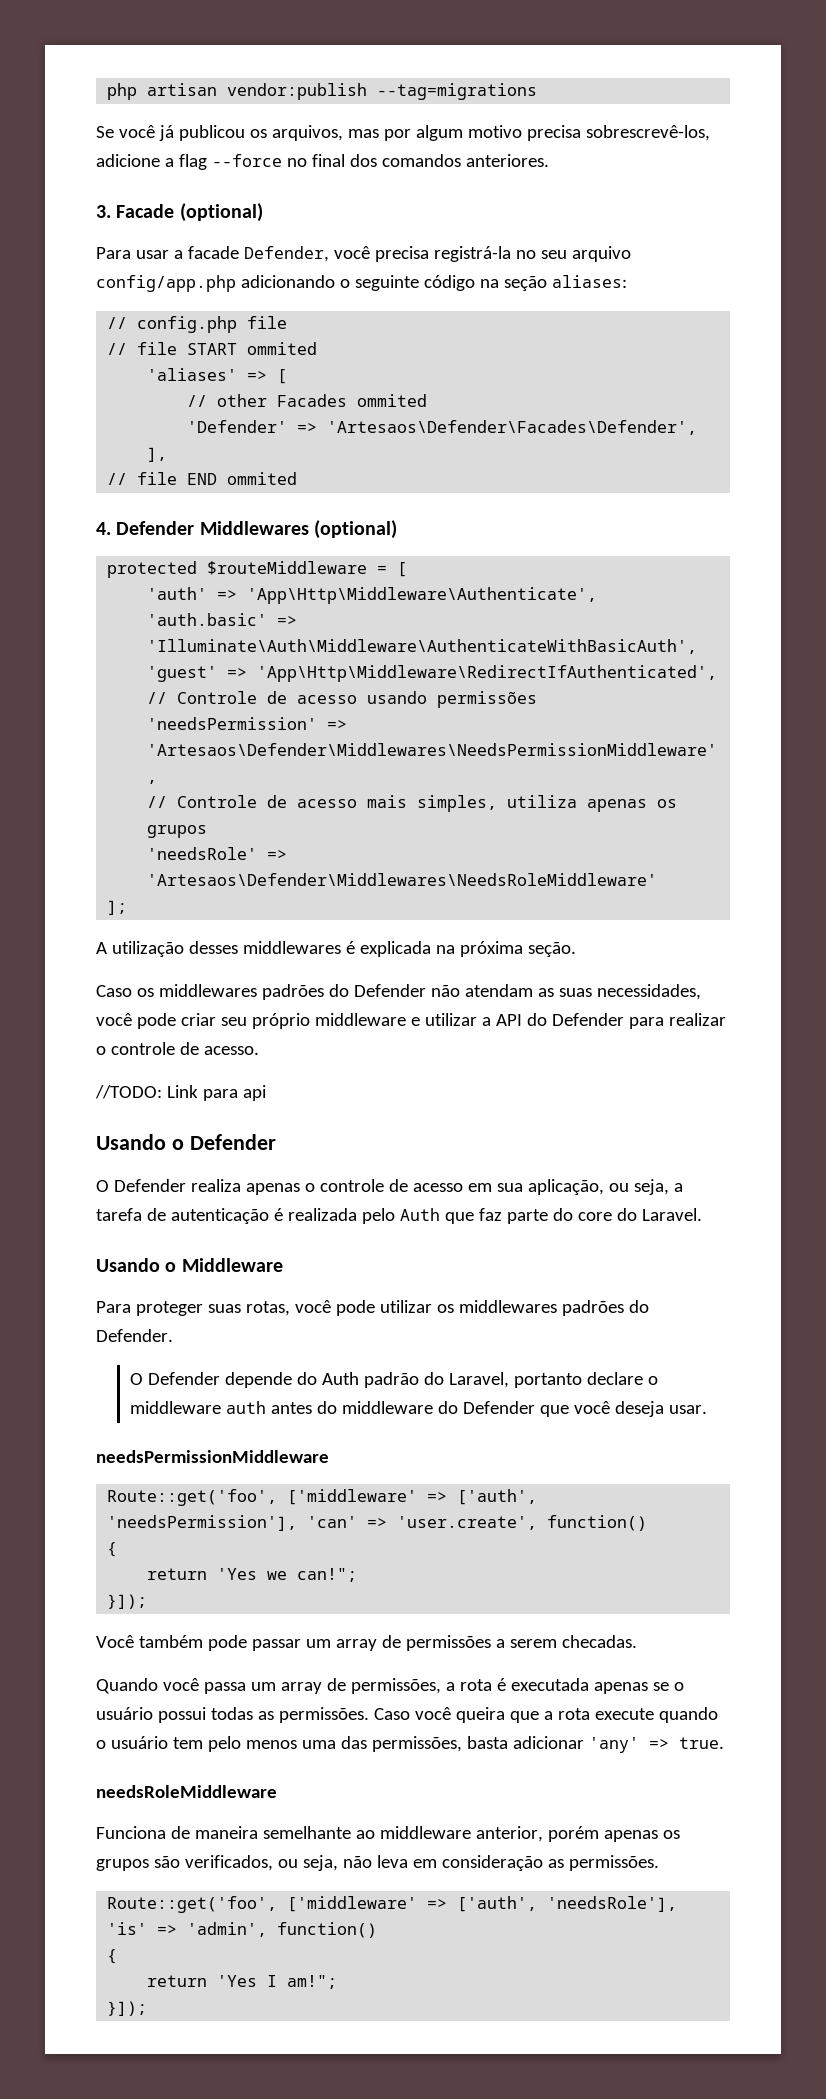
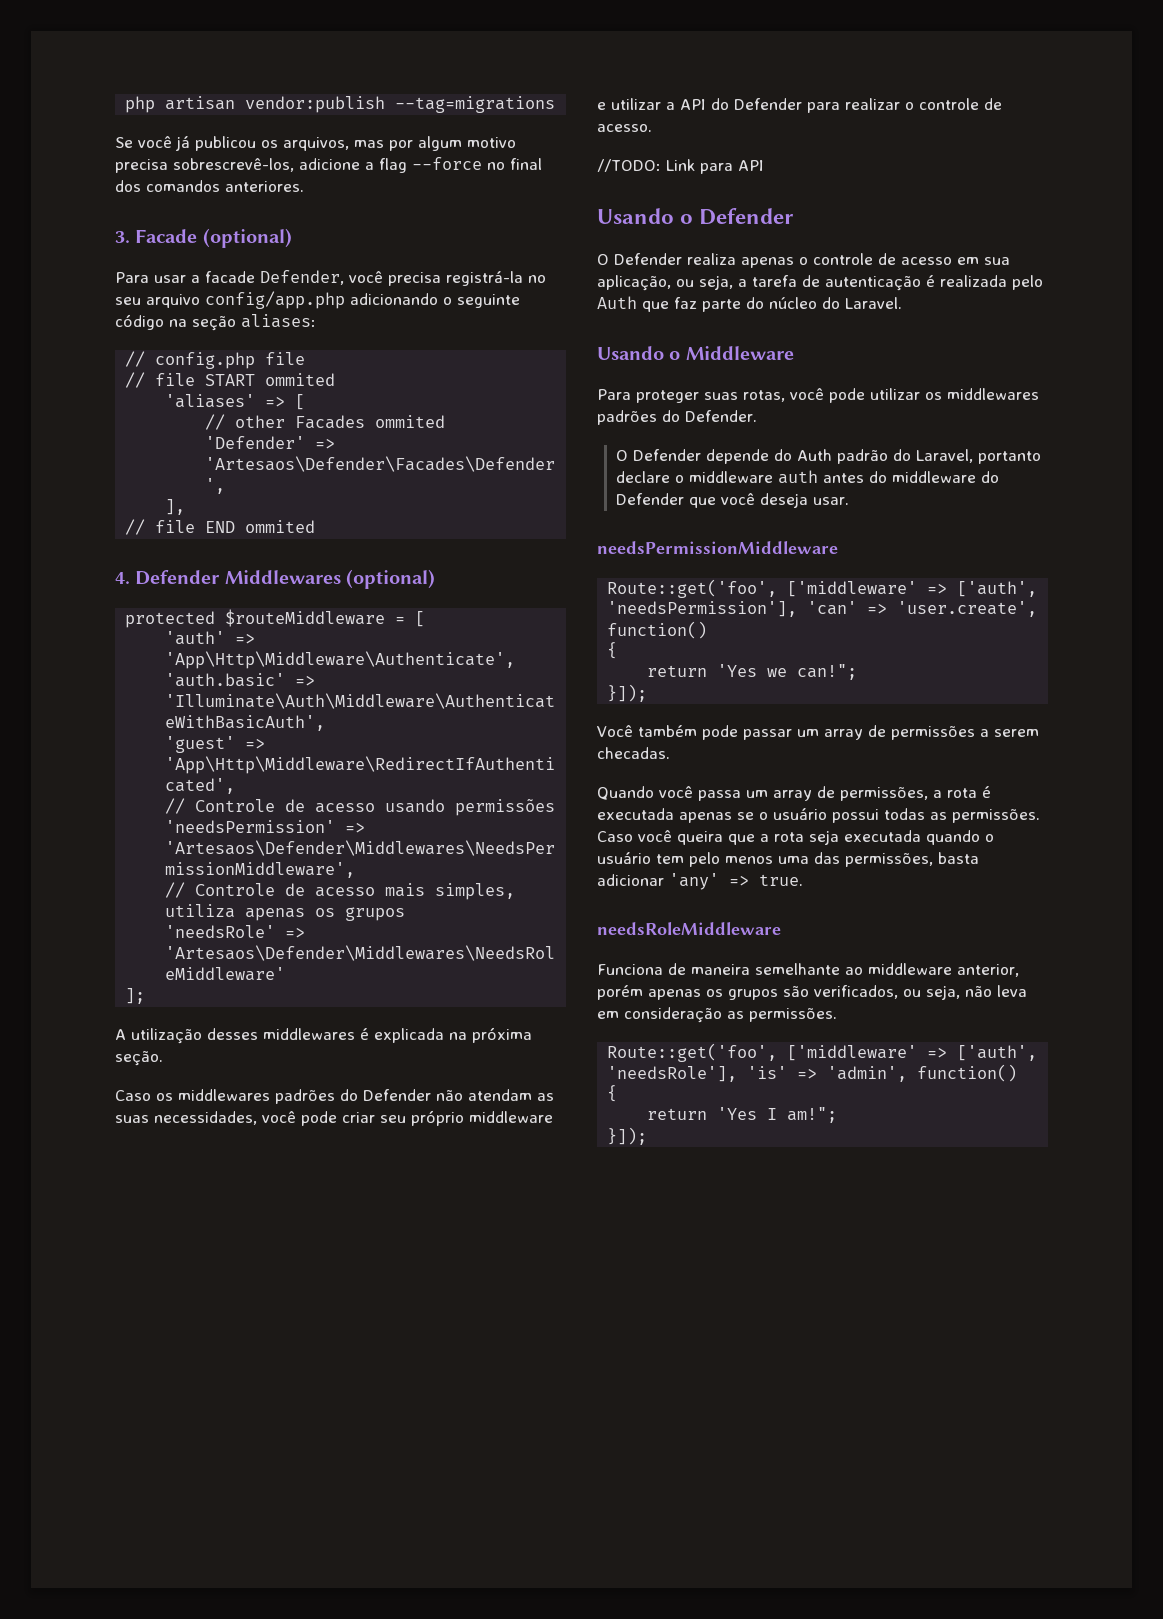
[242,1085,266,1101] api -> [737,160,764,171] API
[577,1212,612,1221] core -> [769,297,817,309] núcleo
[594,1708,654,1720] execute -> [809,830,921,845] seja executada

